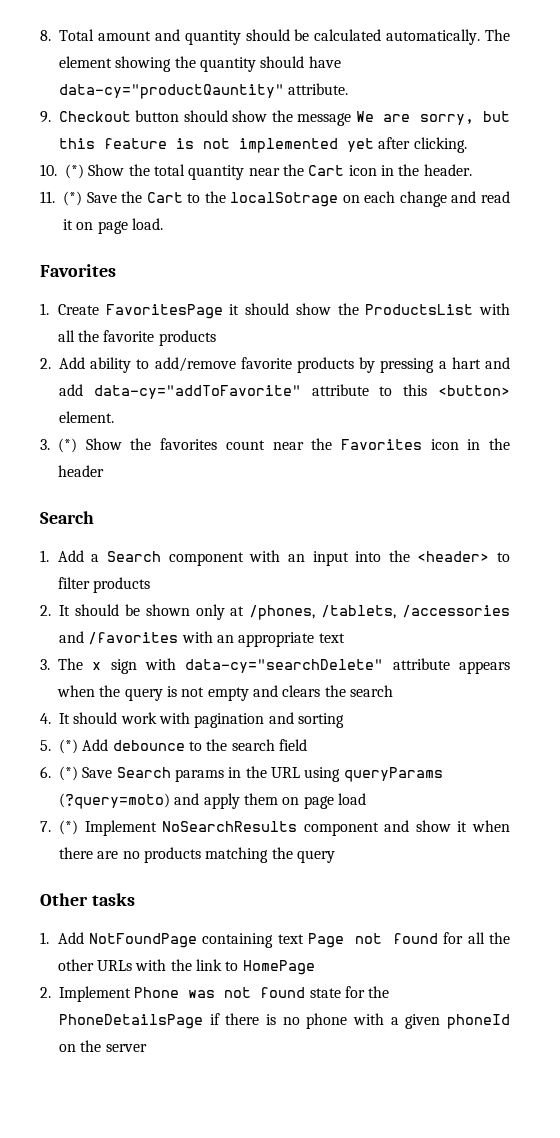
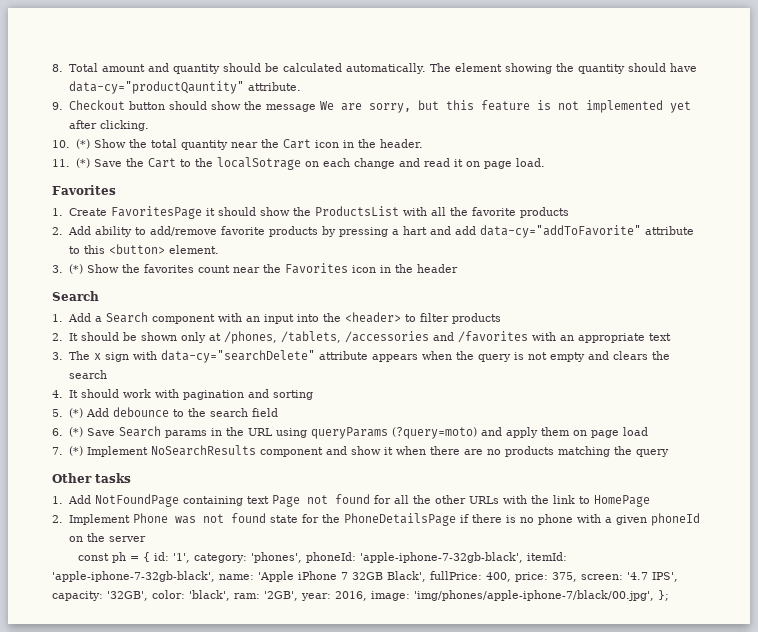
(147, 1048) none -> [78,552,568,563] [52,571,678,582] [52,590,669,601] // const ph = { id: '1', category: 'phones', phoneId: 'apple-iphone-7-32gb-black', itemId: 'apple-iphone-7-32gb-black', name: 'Apple iPhone 7 32GB Black', fullPrice: 400, price: 375, screen: '4.7 IPS', capacity: '32GB', color: 'black', ram: '2GB', year: 2016, image: 'img/phones/apple-iphone-7/black/00.jpg', };

